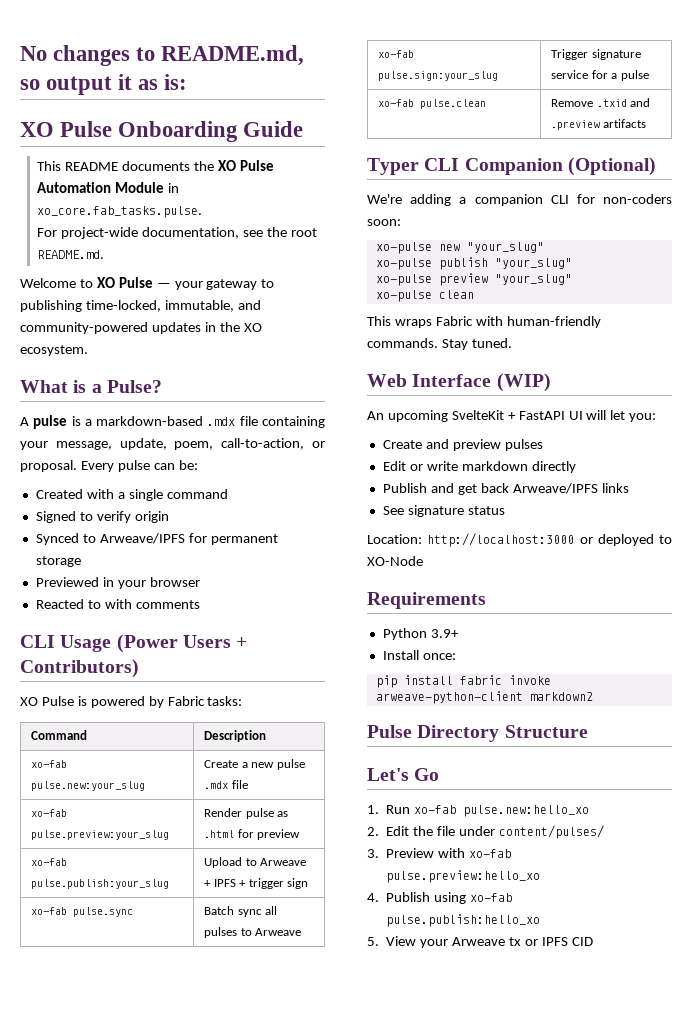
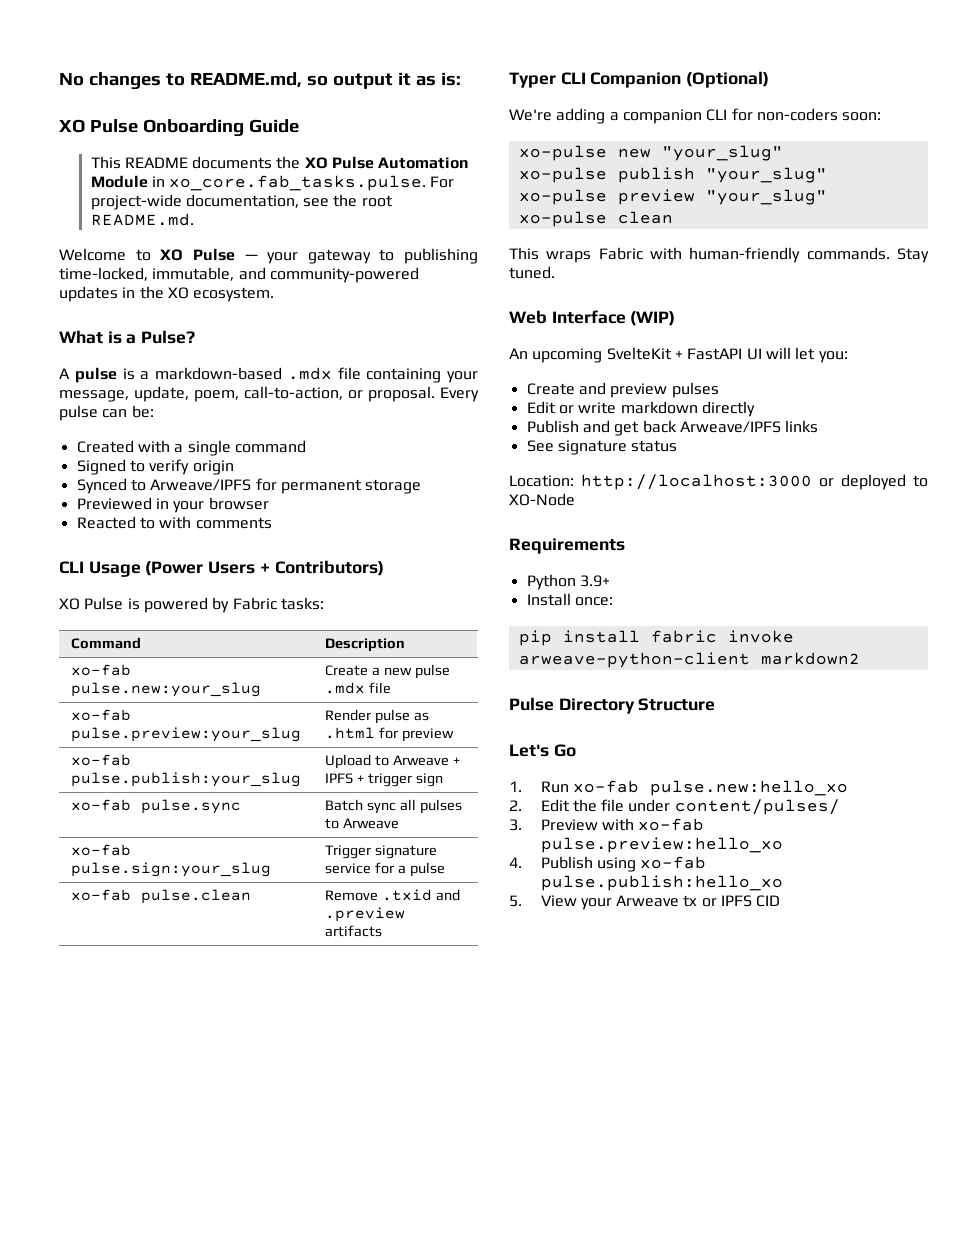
(203, 212) // -> (427, 183) none

